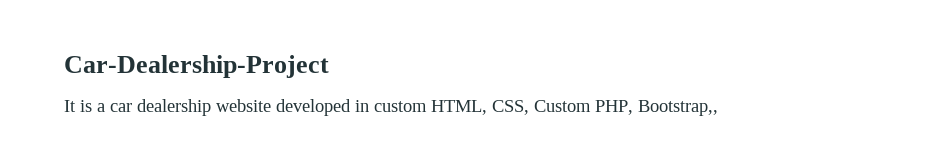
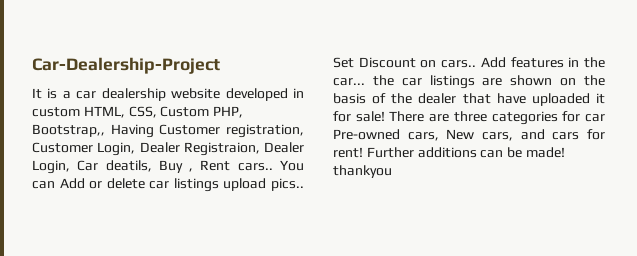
(718, 108) none -> [110,124,304,138] [32,142,304,156] [32,160,304,174] [32,178,304,192] [333,57,605,68] [333,75,605,89] [333,93,605,106] [333,111,605,125] [333,129,605,141] [333,147,565,158] [333,165,392,178] Having Customer registration, Customer Login, Dealer Registraion, Dealer Login, Car deatils, Buy , Rent cars.. You can Add or delete car listings upload pics.. Set Discount on cars.. Add features in the car... the car listings are shown on the basis of the dealer that have uploaded it for sale! There are three categories for car Pre-owned cars, New cars, and cars for rent! Further additions can be made! thankyou

